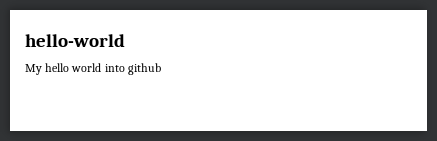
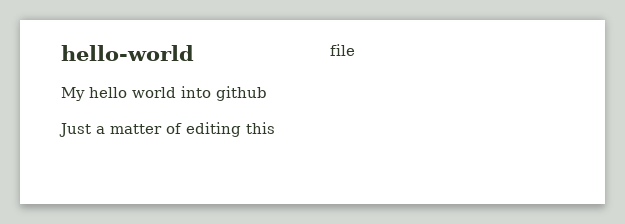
(161, 69) none -> [59,122,275,137] [330,44,355,56] // Just a matter of editing this file

